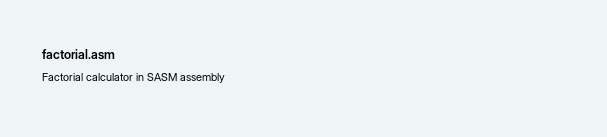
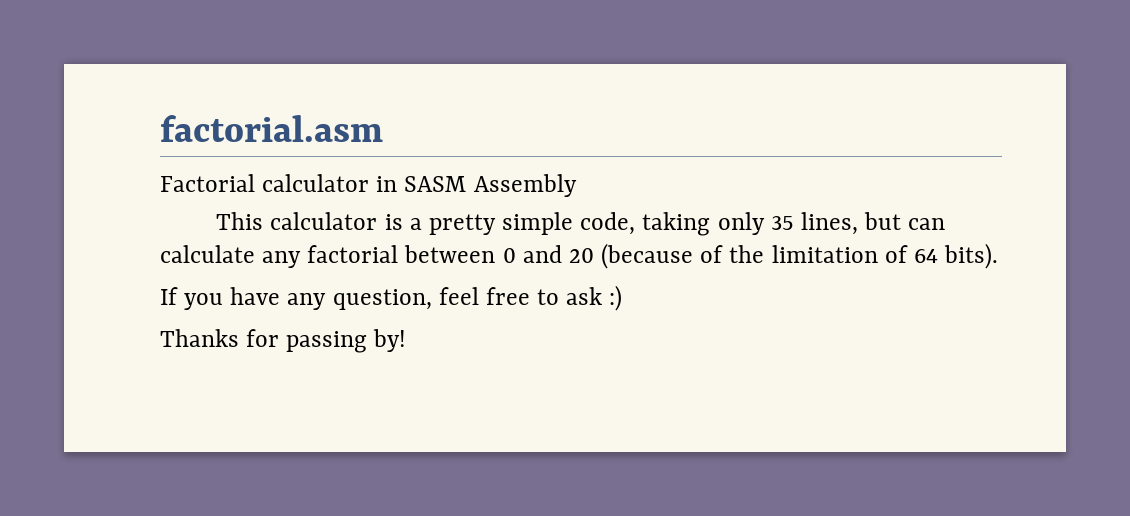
[180,73,225,83] assembly -> [473,174,577,197] [216,212,946,236] [160,243,999,269] [160,285,623,311] [160,329,407,353] Assembly // This calculator is a pretty simple code, taking only 35 lines, but can calculate any factorial between 0 and 20 (because of the limitation of 64 bits). // If you have any question, feel free to ask :) // Thanks for passing by!

